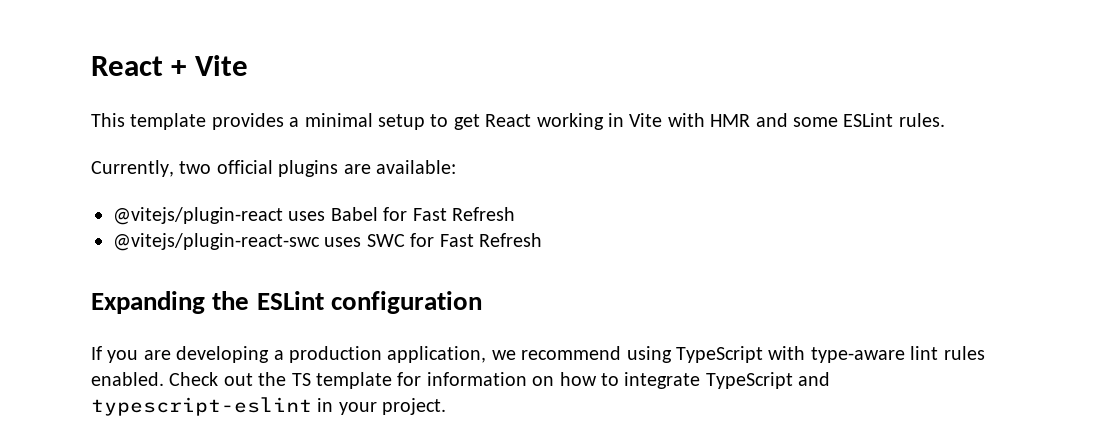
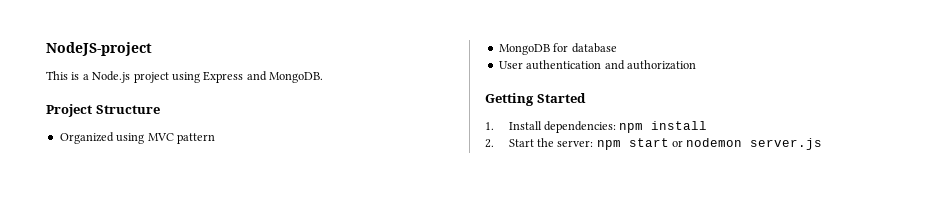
[91,55,248,76] [91,113,945,130] [91,160,456,177] [113,207,515,225] [113,233,542,251] [91,291,482,314] [91,346,985,363] [91,372,831,389] [91,397,447,416] React + Vite // This template provides a minimal setup to get React working in Vite with HMR and some ESLint rules. // Currently, two official plugins are available: // @vitejs/plugin-react uses Babel for Fast Refresh // @vitejs/plugin-react-swc uses SWC for Fast Refresh // Expanding the ESLint configuration // If you are developing a production application, we recommend using TypeScript with type-aware lint rules enabled. Check out the TS template for information on how to integrate TypeScript and typescript-eslint in your project. -> [46,42,152,56] [46,71,323,83] [46,104,160,117] [59,132,215,144] [498,43,617,55] [498,60,696,70] [485,93,586,106] [485,121,708,133] [485,138,823,150] NodeJS-project // This is a Node.js project using Express and MongoDB. // Project Structure // Organized using MVC pattern // MongoDB for database // User authentication and authorization // Getting Started // 1. Install dependencies: npm install // 2. Start the server: npm start or nodemon server.js

